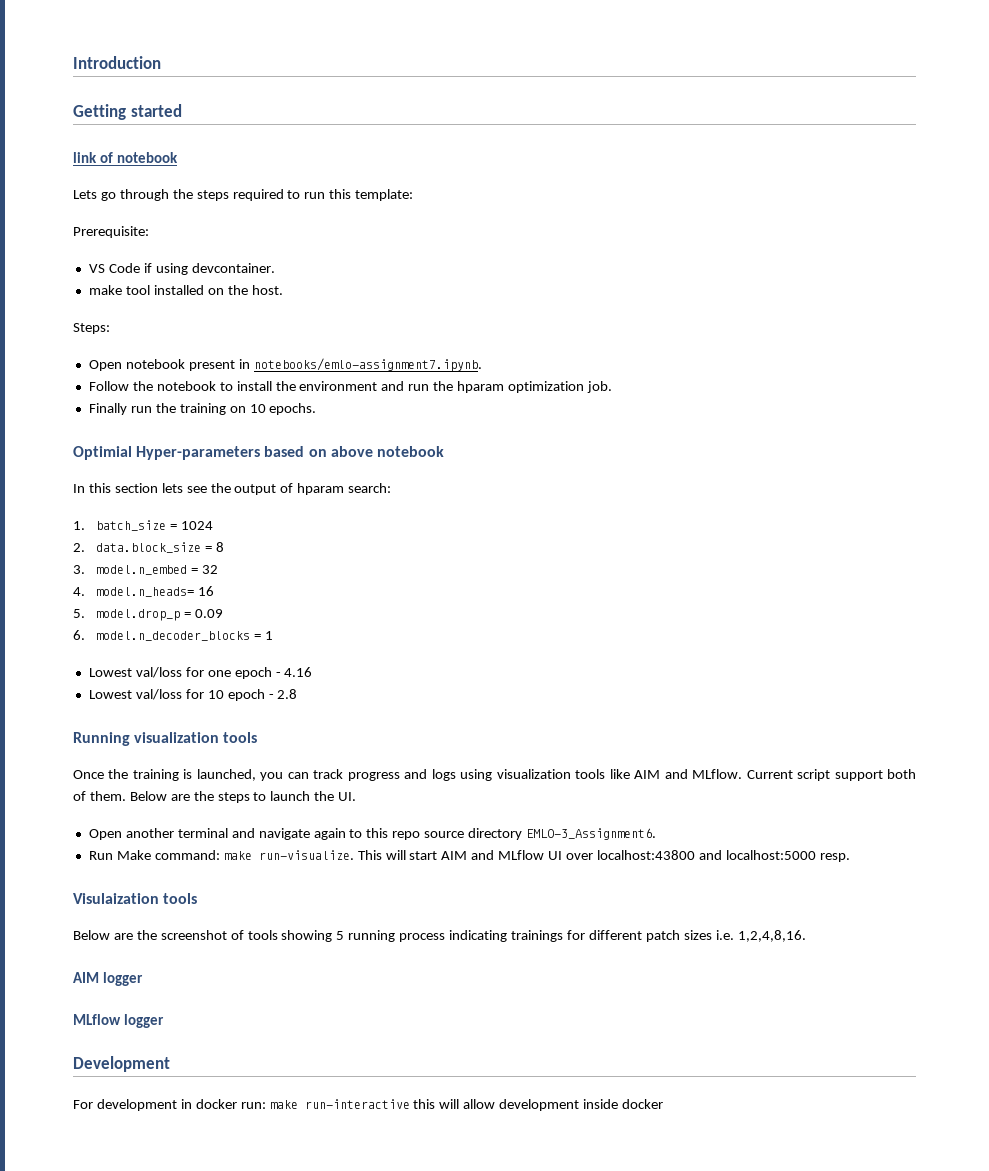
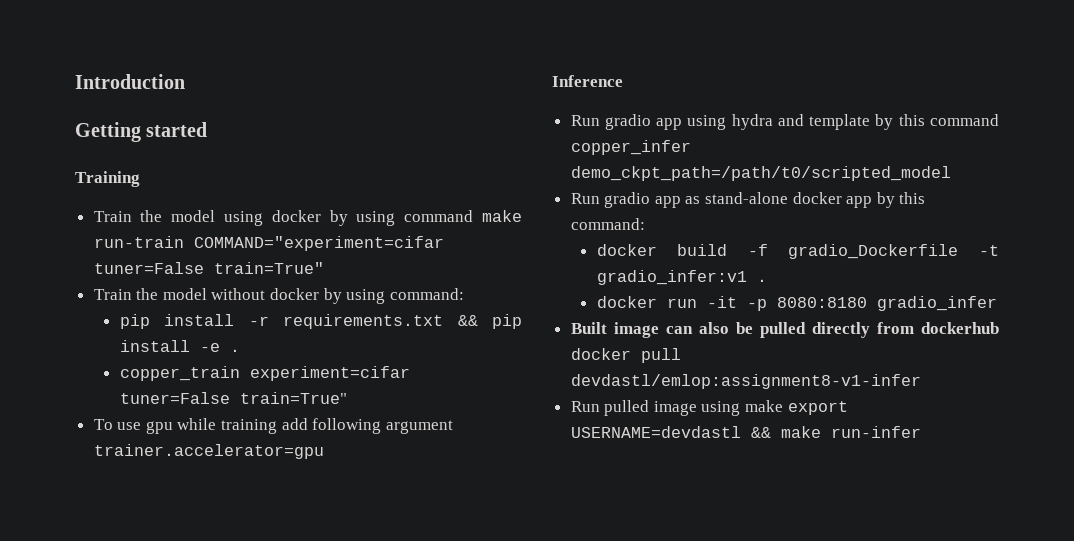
[73,152,178,163] [73,189,414,201] [73,226,149,238] [88,263,275,275] [88,285,283,295] [73,323,110,334] [88,358,482,372] [88,381,612,393] [88,403,317,415] [73,446,444,460] [73,483,392,495] [73,520,214,531] [73,542,225,553] [73,565,219,575] [73,586,215,597] [73,609,224,621] [73,630,274,641] [88,667,313,679] [88,689,298,701] [73,732,258,746] [73,769,917,781] [73,791,357,803] [88,828,657,840] [88,850,850,862] [73,893,198,904] [73,930,806,942] [73,972,143,986] [73,1014,164,1028] [73,1056,170,1072] [73,1099,664,1111] link of notebook // Lets go through the steps required to run this template: // Prerequisite: // VS Code if using devcontainer. // make tool installed on the host. // Steps: // Open notebook present in notebooks/emlo-assignment7.ipynb. // Follow the notebook to install the environment and run the hparam optimization job. // Finally run the training on 10 epochs. // Optimial Hyper-parameters based on above notebook // In this section lets see the output of hparam search: // 1. batch_size = 1024 // 2. data.block_size = 8 // 3. model.n_embed = 32 // 4. model.n_heads= 16 // 5. model.drop_p = 0.09 // 6. model.n_decoder_blocks = 1 // Lowest val/loss for one epoch - 4.16 // Lowest val/loss for 10 epoch - 2.8 // Running visualization tools // Once the training is launched, you can track progress and logs using visualization tools like AIM and MLflow. Current script support both of them. Below are the steps to launch the UI. // Open another terminal and navigate again to this repo source directory EMLO-3_Assignment6. // Run Make command: make run-visualize. This will start AIM and MLflow UI over localhost:43800 and localhost:5000 resp. // Visulaization tools // Below are the screenshot of tools showing 5 running process indicating trainings for different patch sizes i.e. 1,2,4,8,16. // AIM logger // MLflow logger // Development // For development in docker run: make run-interactive this will allow development inside docker -> [75,171,140,187] [93,210,522,226] [93,236,444,251] [93,262,324,274] [93,288,464,304] [119,314,522,329] [119,340,240,352] [119,366,410,381] [119,392,347,404] [93,418,453,434] [93,444,324,459] [552,75,623,87] [570,114,999,130] [570,140,691,155] [570,166,951,181] [570,192,926,208] [570,218,645,230] [596,244,999,259] [596,270,767,285] [596,296,997,311] [570,322,999,338] [570,348,681,363] [570,374,921,389] [570,400,848,416] [570,426,921,438] Training // Train the model using docker by using command make run-train COMMAND="experiment=cifar tuner=False train=True" // Train the model without docker by using command: // pip install -r requirements.txt && pip install -e . // copper_train experiment=cifar tuner=False train=True" // To use gpu while training add following argument trainer.accelerator=gpu // Inference // Run gradio app using hydra and template by this command copper_infer demo_ckpt_path=/path/t0/scripted_model // Run gradio app as stand-alone docker app by this command: // docker build -f gradio_Dockerfile -t gradio_infer:v1 . // docker run -it -p 8080:8180 gradio_infer // Built image can also be pulled directly from dockerhub docker pull devdastl/emlop:assignment8-v1-infer // Run pulled image using make export USERNAME=devdastl && make run-infer

